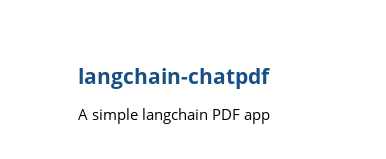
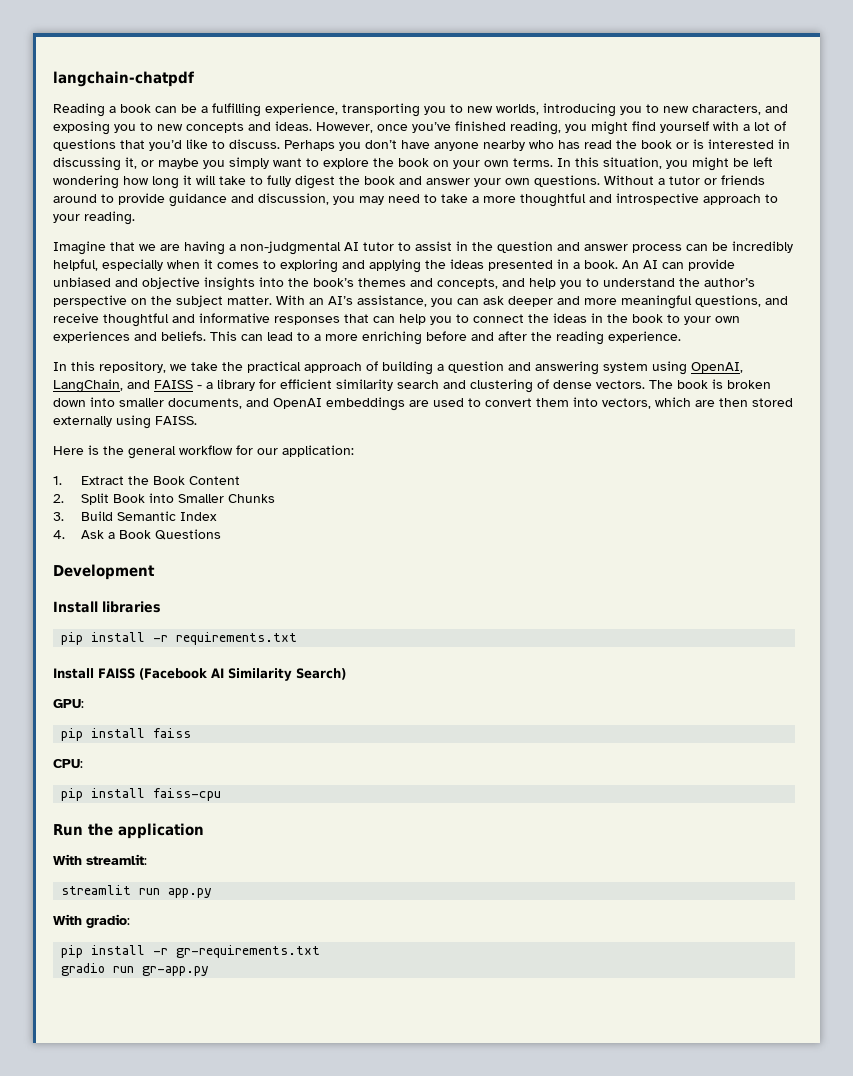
[78,108,271,124] A simple langchain PDF app -> [53,103,788,117] [53,121,786,135] [53,139,790,151] [53,157,773,171] [53,175,765,189] [53,193,778,207] [53,211,135,225] [53,241,793,255] [53,259,735,273] [53,277,755,291] [53,295,788,309] [53,313,740,327] [53,331,681,345] [53,361,743,375] [53,379,771,393] [53,397,793,411] [53,415,197,429] [53,445,354,459] [53,476,240,485] [53,493,275,505] [53,511,217,521] [53,529,221,540] [53,564,155,580] [53,601,161,613] [61,632,298,645] [53,668,346,681] [53,699,84,708] [61,728,192,741] [53,759,83,768] [61,788,222,801] [53,823,204,839] [53,854,147,865] [61,885,213,898] [53,914,130,928] [61,945,321,958] [61,963,210,976] Reading a book can be a fulfilling experience, transporting you to new worlds, introducing you to new characters, and exposing you to new concepts and ideas. However, once you’ve finished reading, you might find yourself with a lot of questions that you’d like to discuss. Perhaps you don’t have anyone nearby who has read the book or is interested in discussing it, or maybe you simply want to explore the book on your own terms. In this situation, you might be left wondering how long it will take to fully digest the book and answer your own questions. Without a tutor or friends around to provide guidance and discussion, you may need to take a more thoughtful and introspective approach to your reading. // Imagine that we are having a non-judgmental AI tutor to assist in the question and answer process can be incredibly helpful, especially when it comes to exploring and applying the ideas presented in a book. An AI can provide unbiased and objective insights into the book’s themes and concepts, and help you to understand the author’s perspective on the subject matter. With an AI’s assistance, you can ask deeper and more meaningful questions, and receive thoughtful and informative responses that can help you to connect the ideas in the book to your own experiences and beliefs. This can lead to a more enriching before and after the reading experience. // In this repository, we take the practical approach of building a question and answering system using OpenAI, LangChain, and FAISS - a library for efficient similarity search and clustering of dense vectors. The book is broken down into smaller documents, and OpenAI embeddings are used to convert them into vectors, which are then stored externally using FAISS. // Here is the general workflow for our application: // 1. Extract the Book Content // 2. Split Book into Smaller Chunks // 3. Build Semantic Index // 4. Ask a Book Questions // Development // Install libraries // pip install -r requirements.txt // Install FAISS (Facebook AI Similarity Search) // GPU: // pip install faiss // CPU: // pip install faiss-cpu // Run the application // With streamlit: // streamlit run app.py // With gradio: // pip install -r gr-requirements.txt // gradio run gr-app.py

